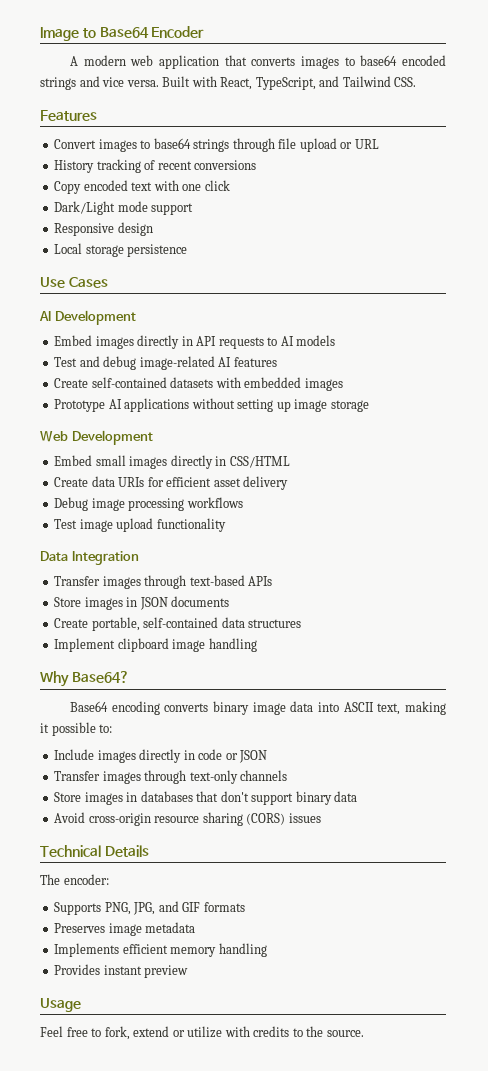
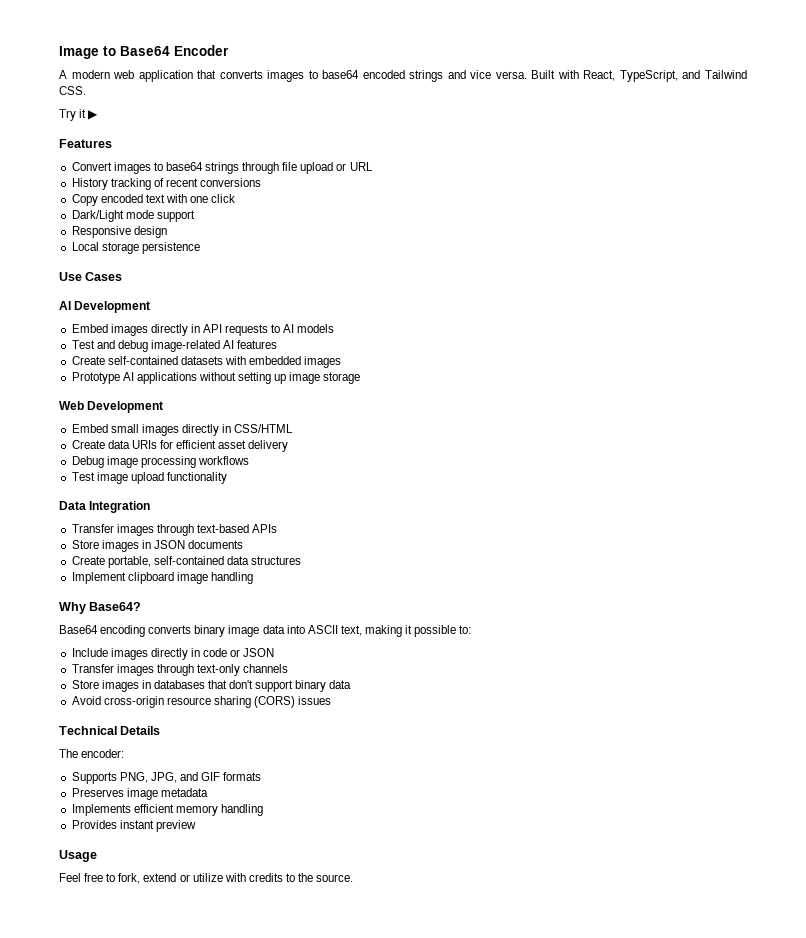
(417, 82) none -> [59,109,99,121] // Try it ▶

